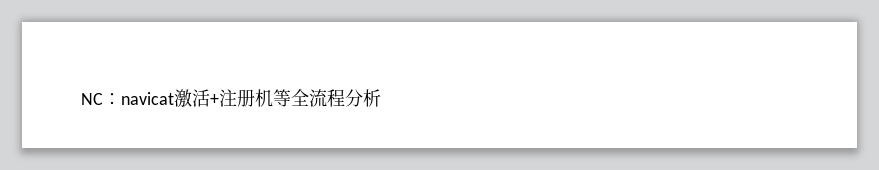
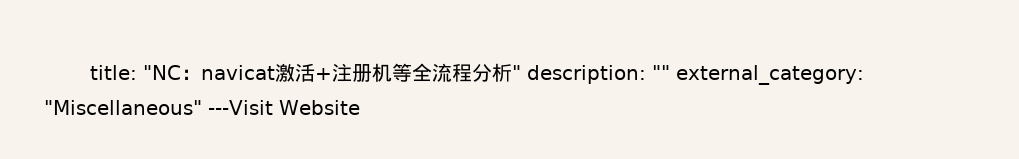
[81,93,103,105] NC -> [89,65,181,80] title: "NC
(381, 98) none -> [511,65,864,85] [44,100,360,115] " description: "" external_category: "Miscellaneous" ---Visit Website

